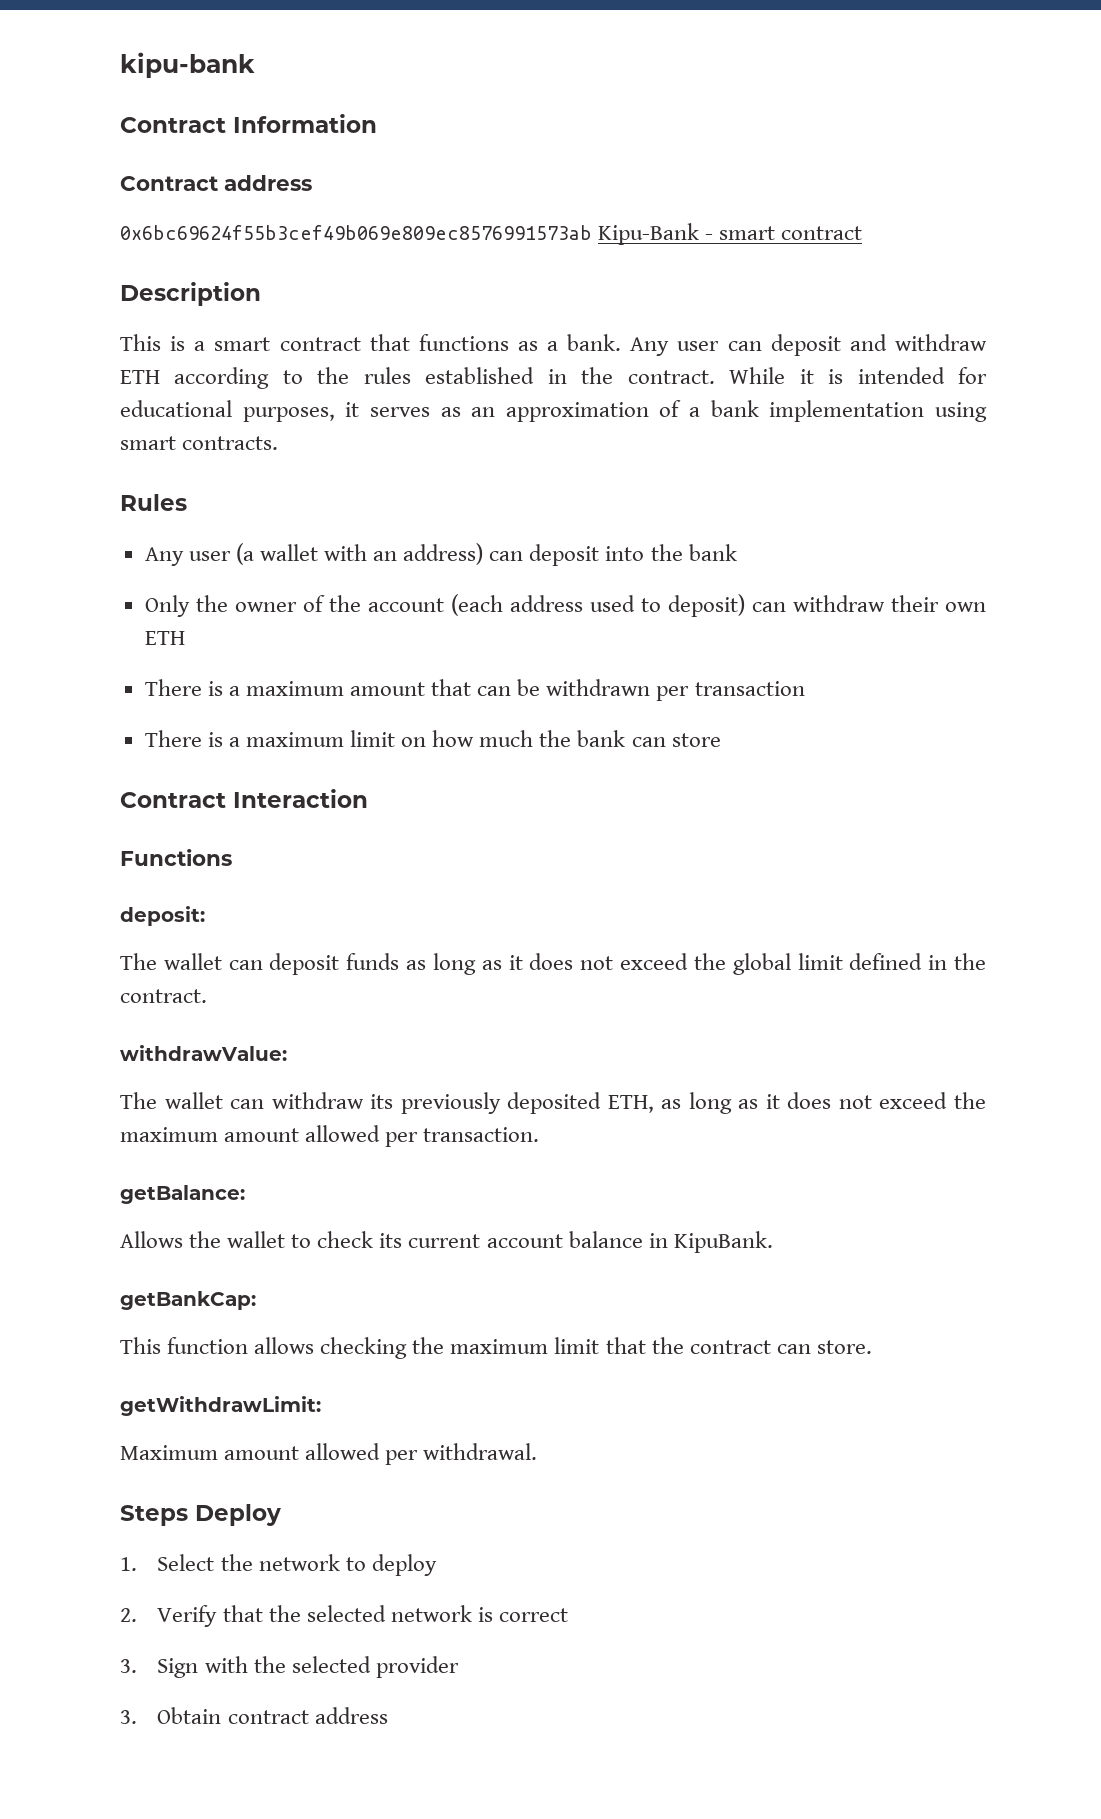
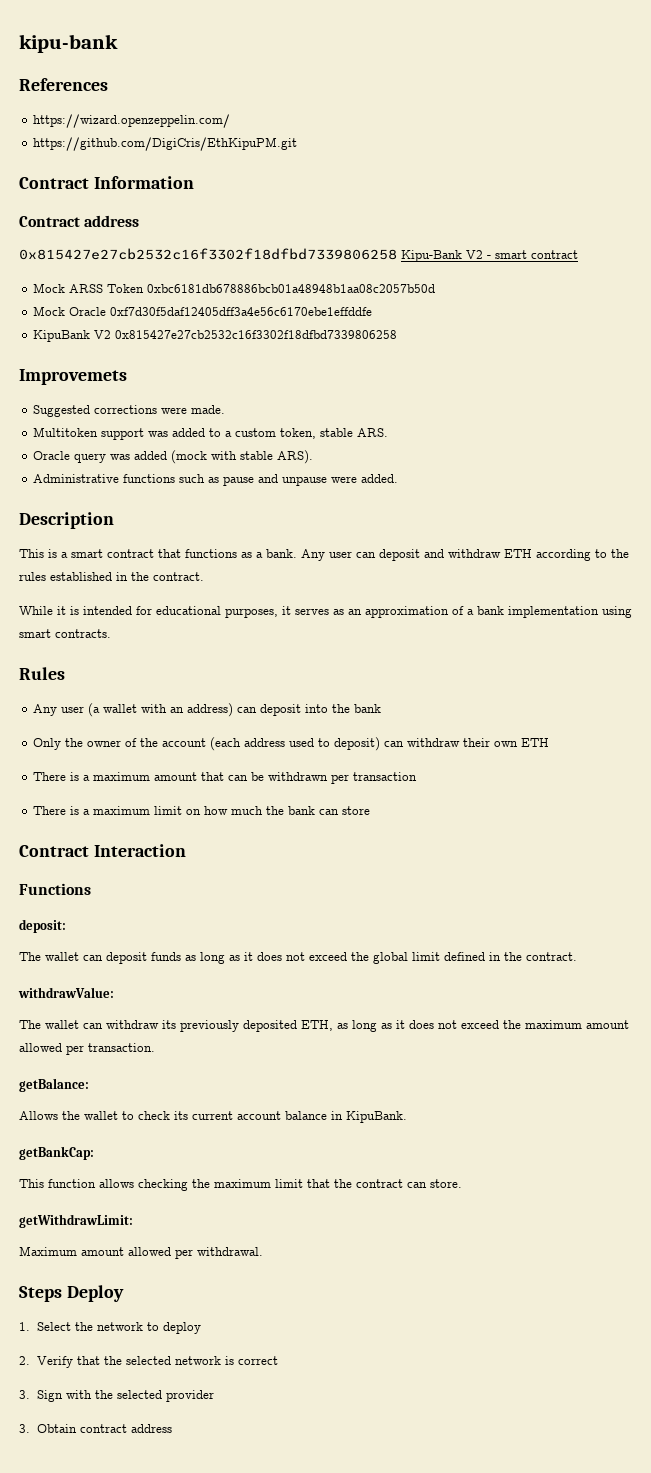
(255, 65) none -> [19,78,108,91] [33,114,231,128] [33,137,298,151] // References // https://wizard.openzeppelin.com/ // https://github.com/DigiCris/EthKipuPM.git
[120,223,700,245] 0x6bc69624f55b3cef49b069e809ec8576991573ab Kipu-Bank -> [19,248,483,262] 0x815427e27cb2532c16f3302f18dfbd7339806258 Kipu-Bank V2
(863, 233) none -> [33,283,436,293] [33,306,373,316] [33,330,398,342] [19,369,127,385] [33,405,226,417] [33,427,389,440] [33,450,314,464] [33,474,399,486] // Mock ARSS Token 0xbc6181db678886bcb01a48948b1aa08c2057b50d // Mock Oracle 0xf7d30f5daf12405dff3a4e56c6170ebe1effddfe // KipuBank V2 0x815427e27cb2532c16f3302f18dfbd7339806258 // Improvemets // Suggested corrections were made. // Multitoken support was added to a custom token, stable ARS. // Oracle query was added (mock with stable ARS). // Administrative functions such as pause and unpause were added.
(715, 377) none -> (204, 576) //

